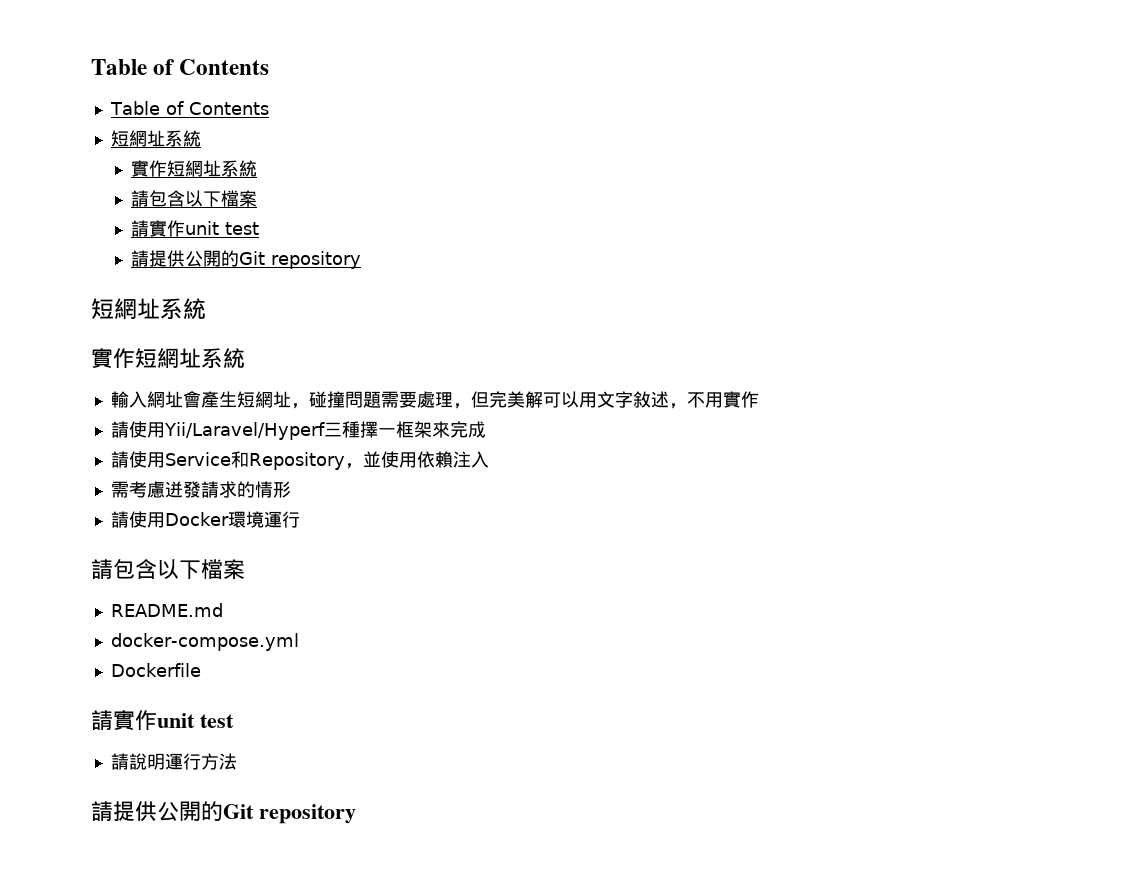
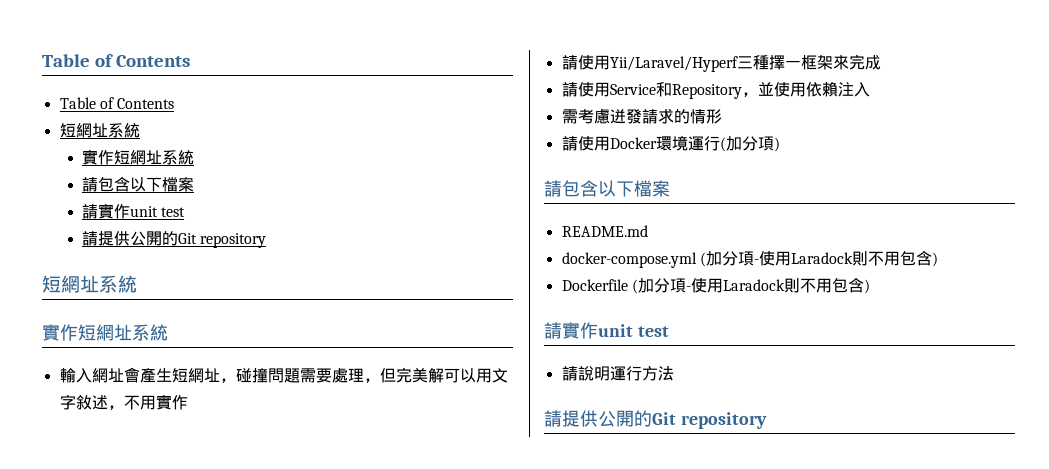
(300, 519) none -> [719,136,780,152] (加分項)
[110,663,201,677] // Dockerfile -> [699,250,938,267] [561,277,870,294] (加分項-使用Laradock則不用包含) // Dockerfile (加分項-使用Laradock則不用包含)

